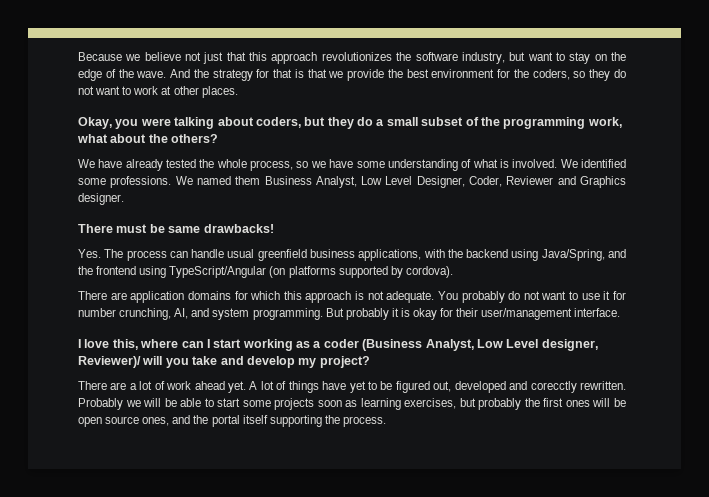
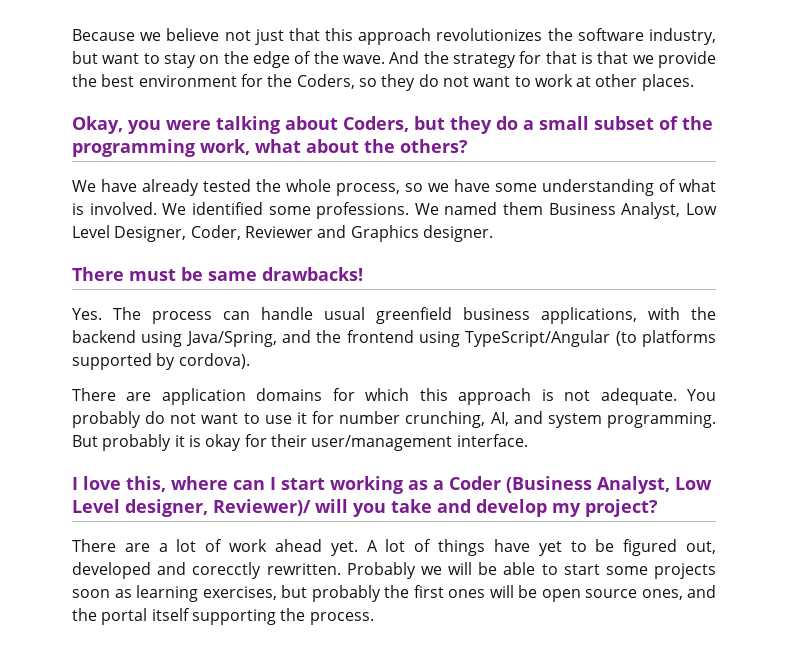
[532,69,570,80] coders, -> [296,74,355,89] Coders,
[255,117,301,128] coders, -> [343,116,409,132] Coders,
[269,266,286,278] (on -> [615,331,637,346] (to
[323,339,359,348] coder -> [449,476,501,490] Coder

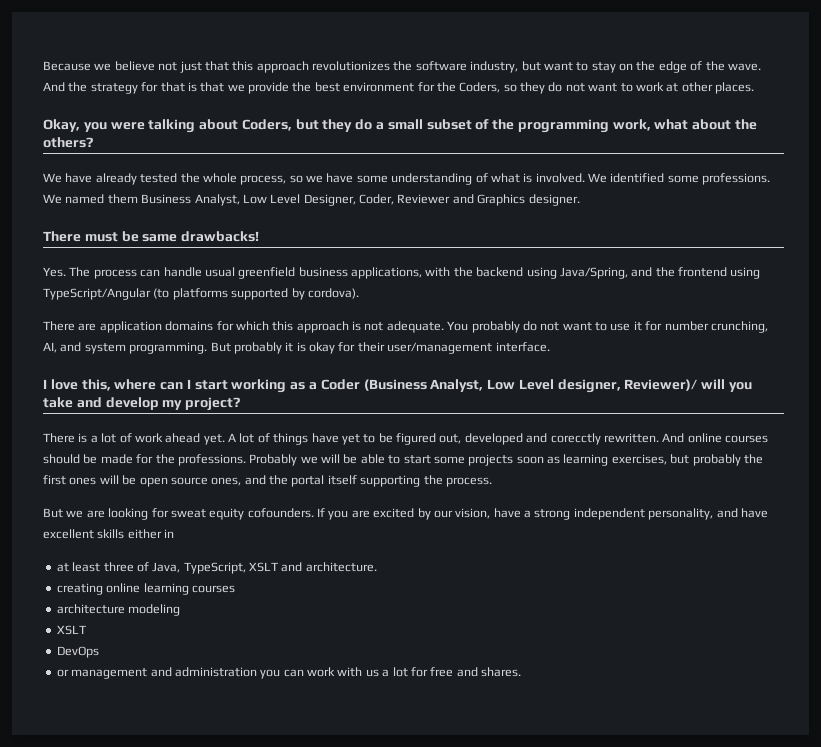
[124,543,150,552] are -> [78,433,88,443] is
(341, 569) none -> [662,433,768,443] [43,454,246,466] And online courses should be made for the professions.
(374, 618) none -> [43,508,768,520] [43,529,175,539] [56,562,377,574] [56,583,235,595] [56,604,181,616] [56,625,86,635] [56,646,99,658] [56,667,521,679] // But we are looking for sweat equity cofounders. If you are excited by our vision, have a strong independent personality, and have excellent skills either in // at least three of Java, TypeScript, XSLT and architecture. // creating online learning courses // architecture modeling // XSLT // DevOps // or management and administration you can work with us a lot for free and shares.

